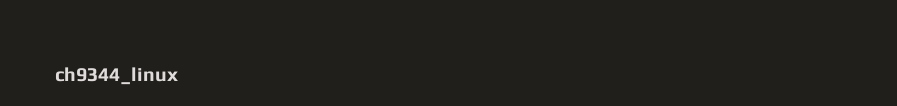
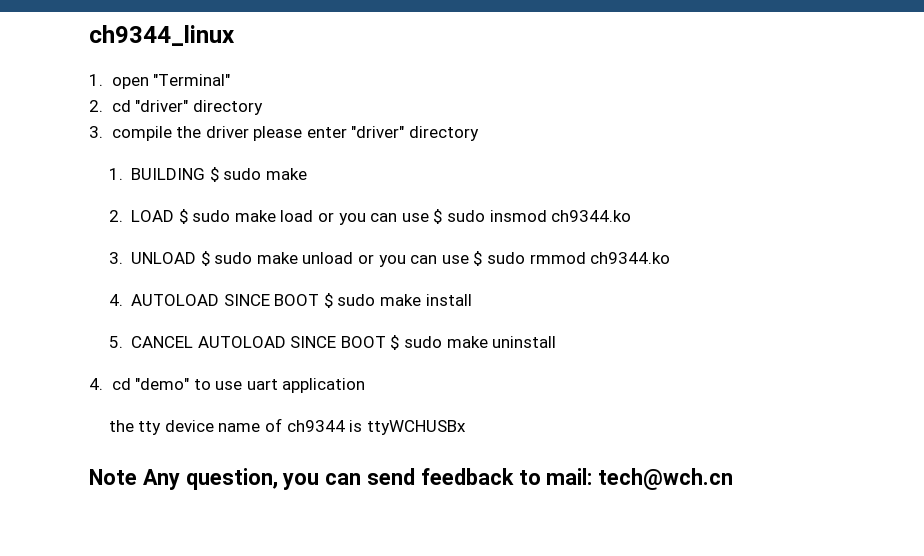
(178, 76) none -> [89,74,231,89] [89,100,263,115] [89,126,480,141] [108,167,307,182] [108,209,632,225] [108,251,671,267] [108,293,472,308] [108,335,557,350] [89,378,366,393] [108,418,466,435] [89,468,734,490] // 1. open "Terminal" // 2. cd "driver" directory // 3. compile the driver please enter "driver" directory // 1. BUILDING $ sudo make // 2. LOAD $ sudo make load or you can use $ sudo insmod ch9344.ko // 3. UNLOAD $ sudo make unload or you can use $ sudo rmmod ch9344.ko // 4. AUTOLOAD SINCE BOOT $ sudo make install // 5. CANCEL AUTOLOAD SINCE BOOT $ sudo make uninstall // 4. cd "demo" to use uart application // the tty device name of ch9344 is ttyWCHUSBx // Note Any question, you can send feedback to mail: tech@wch.cn

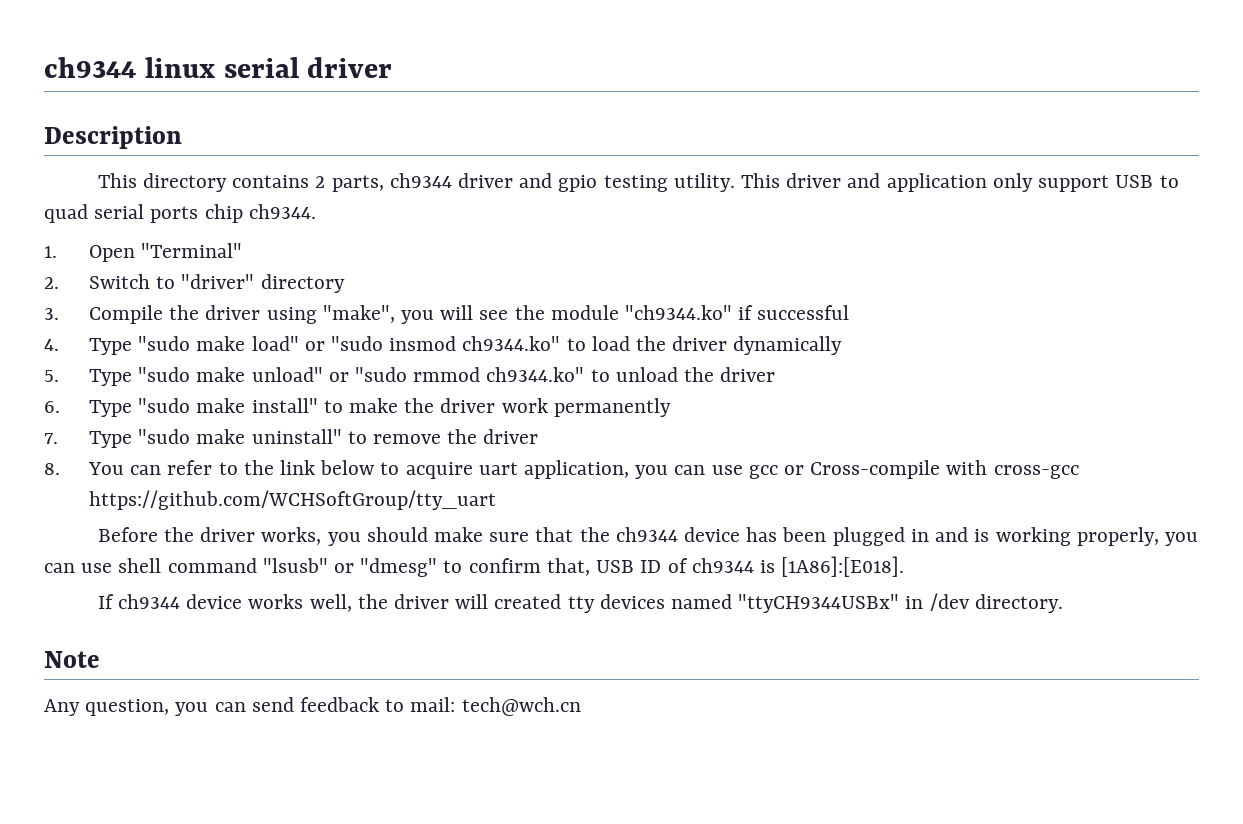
[89,25,235,46] [89,74,149,89] ch9344_linux // 1. open -> [44,57,393,78] [44,126,182,149] [97,173,1179,192] [44,204,316,223] [44,245,135,262] ch9344 linux serial driver // Description // This directory contains 2 parts, ch9344 driver and gpio testing utility. This driver and application only support USB to quad serial ports chip ch9344. // 1. Open
[111,100,131,112] cd -> [88,274,176,289] Switch to
[111,126,480,141] [108,167,307,182] [108,209,632,225] [108,251,671,267] [108,293,472,308] [108,335,557,350] [89,378,366,393] [108,418,466,435] compile the driver please enter "driver" directory // 1. BUILDING $ sudo make // 2. LOAD $ sudo make load or you can use $ sudo insmod ch9344.ko // 3. UNLOAD $ sudo make unload or you can use $ sudo rmmod ch9344.ko // 4. AUTOLOAD SINCE BOOT $ sudo make install // 5. CANCEL AUTOLOAD SINCE BOOT $ sudo make uninstall // 4. cd "demo" to use uart application // the tty device name of ch9344 is ttyWCHUSBx -> [88,305,850,324] [44,336,843,355] [44,367,776,386] [44,398,671,417] [44,429,539,448] [44,460,1079,479] [88,490,496,510] [97,527,1198,546] [44,556,905,577] [97,593,1063,613] Compile the driver using "make", you will see the module "ch9344.ko" if successful // 4. Type "sudo make load" or "sudo insmod ch9344.ko" to load the driver dynamically // 5. Type "sudo make unload" or "sudo rmmod ch9344.ko" to unload the driver // 6. Type "sudo make install" to make the driver work permanently // 7. Type "sudo make uninstall" to remove the driver // 8. You can refer to the link below to acquire uart application, you can use gcc or Cross-compile with cross-gcc https://github.com/WCHSoftGroup/tty_uart // Before the driver works, you should make sure that the ch9344 device has been plugged in and is working properly, you can use shell command "lsusb" or "dmesg" to confirm that, USB ID of ch9344 is [1A86]:[E018]. // If ch9344 device works well, the driver will created tty devices named "ttyCH9344USBx" in /dev directory.
(137, 477) none -> (100, 659) //

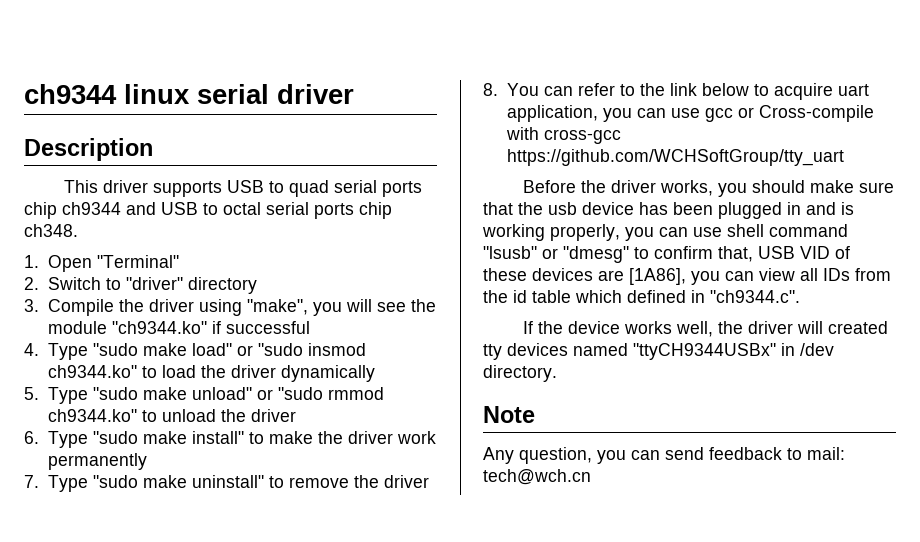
[142,173,1110,192] directory contains 2 parts, ch9344 driver and gpio testing utility. This driver and application only support -> [102,180,222,197] driver supports
[248,204,316,219] ch9344. -> [62,202,392,219] [24,224,78,237] ch9344 and USB to octal serial ports chip ch348.
[615,527,678,542] ch9344 -> [548,202,577,215] usb
[640,556,905,577] ID of ch9344 is [1A86]:[E018]. -> [800,246,850,259] [483,268,891,285] [483,290,800,303] VID of these devices are [1A86], you can view all IDs from the id table which defined in "ch9344.c".
[117,594,180,609] ch9344 -> [537,321,563,334] the

